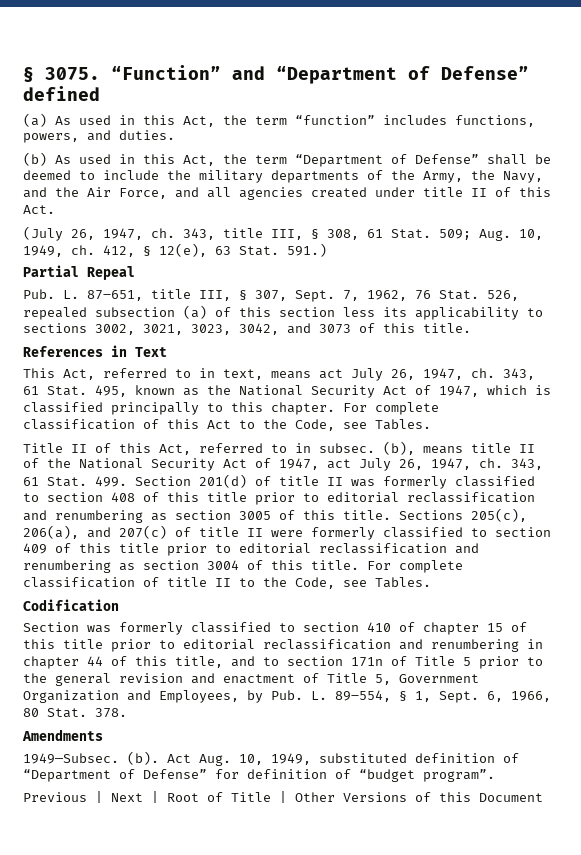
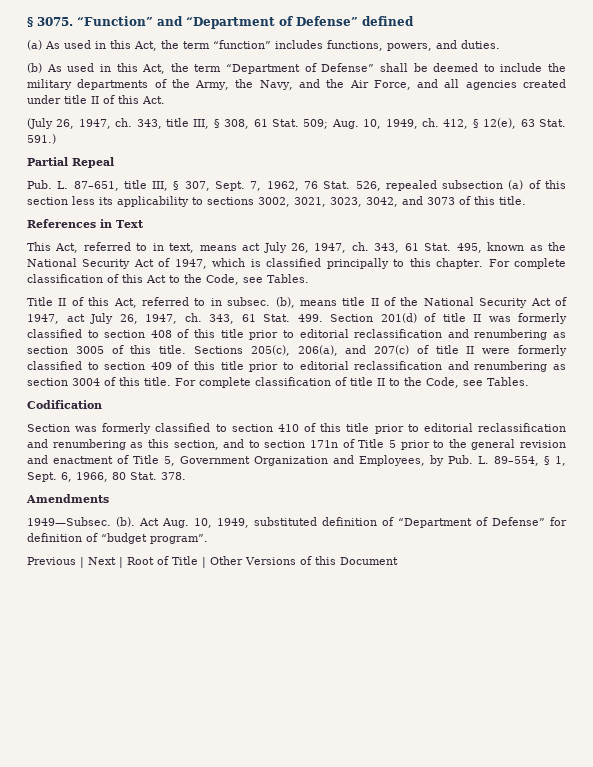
[423,622,527,635] [23,639,543,652] [23,656,223,669] chapter 15 of this title prior to editorial reclassification and renumbering in chapter 44 of this title, -> [320,423,566,434] [27,439,219,450] this title prior to editorial reclassification and renumbering as this section,

